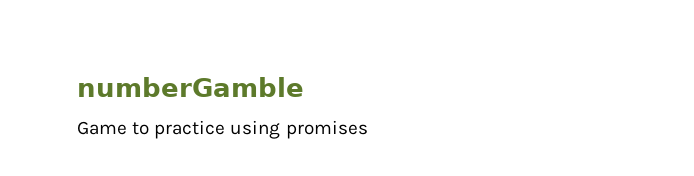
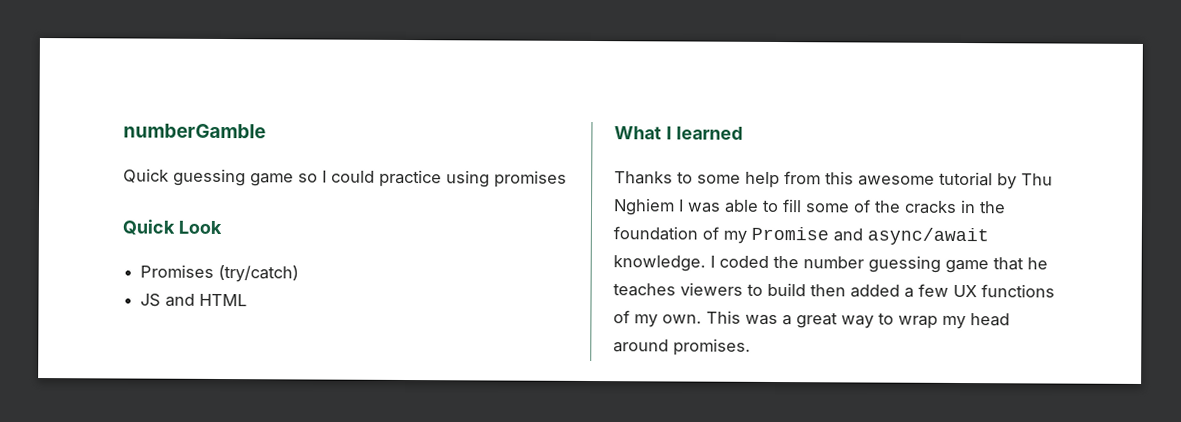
[77,120,368,139] Game to practice using promises -> [123,168,567,188] [122,219,222,235] [140,264,300,283] [140,293,248,307] [614,126,743,140] [614,171,1053,190] [613,198,1006,216] [613,226,989,246] [613,255,1048,274] [613,282,1055,298] [613,310,1010,330] [613,338,751,356] Quick guessing game so I could practice using promises // Quick Look // Promises (try/catch) // JS and HTML // What I learned // Thanks to some help from this awesome tutorial by Thu Nghiem I was able to fill some of the cracks in the foundation of my Promise and async/await knowledge. I coded the number guessing game that he teaches viewers to build then added a few UX functions of my own. This was a great way to wrap my head around promises.

